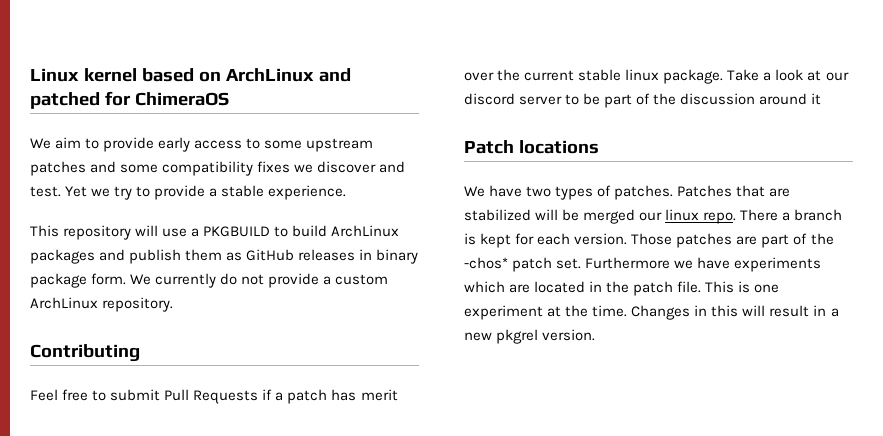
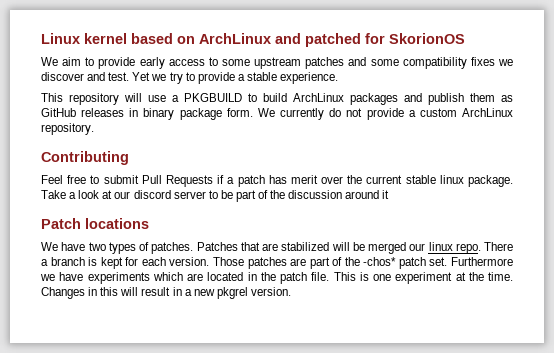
[134,92,229,106] ChimeraOS -> [389,33,465,44] SkorionOS

